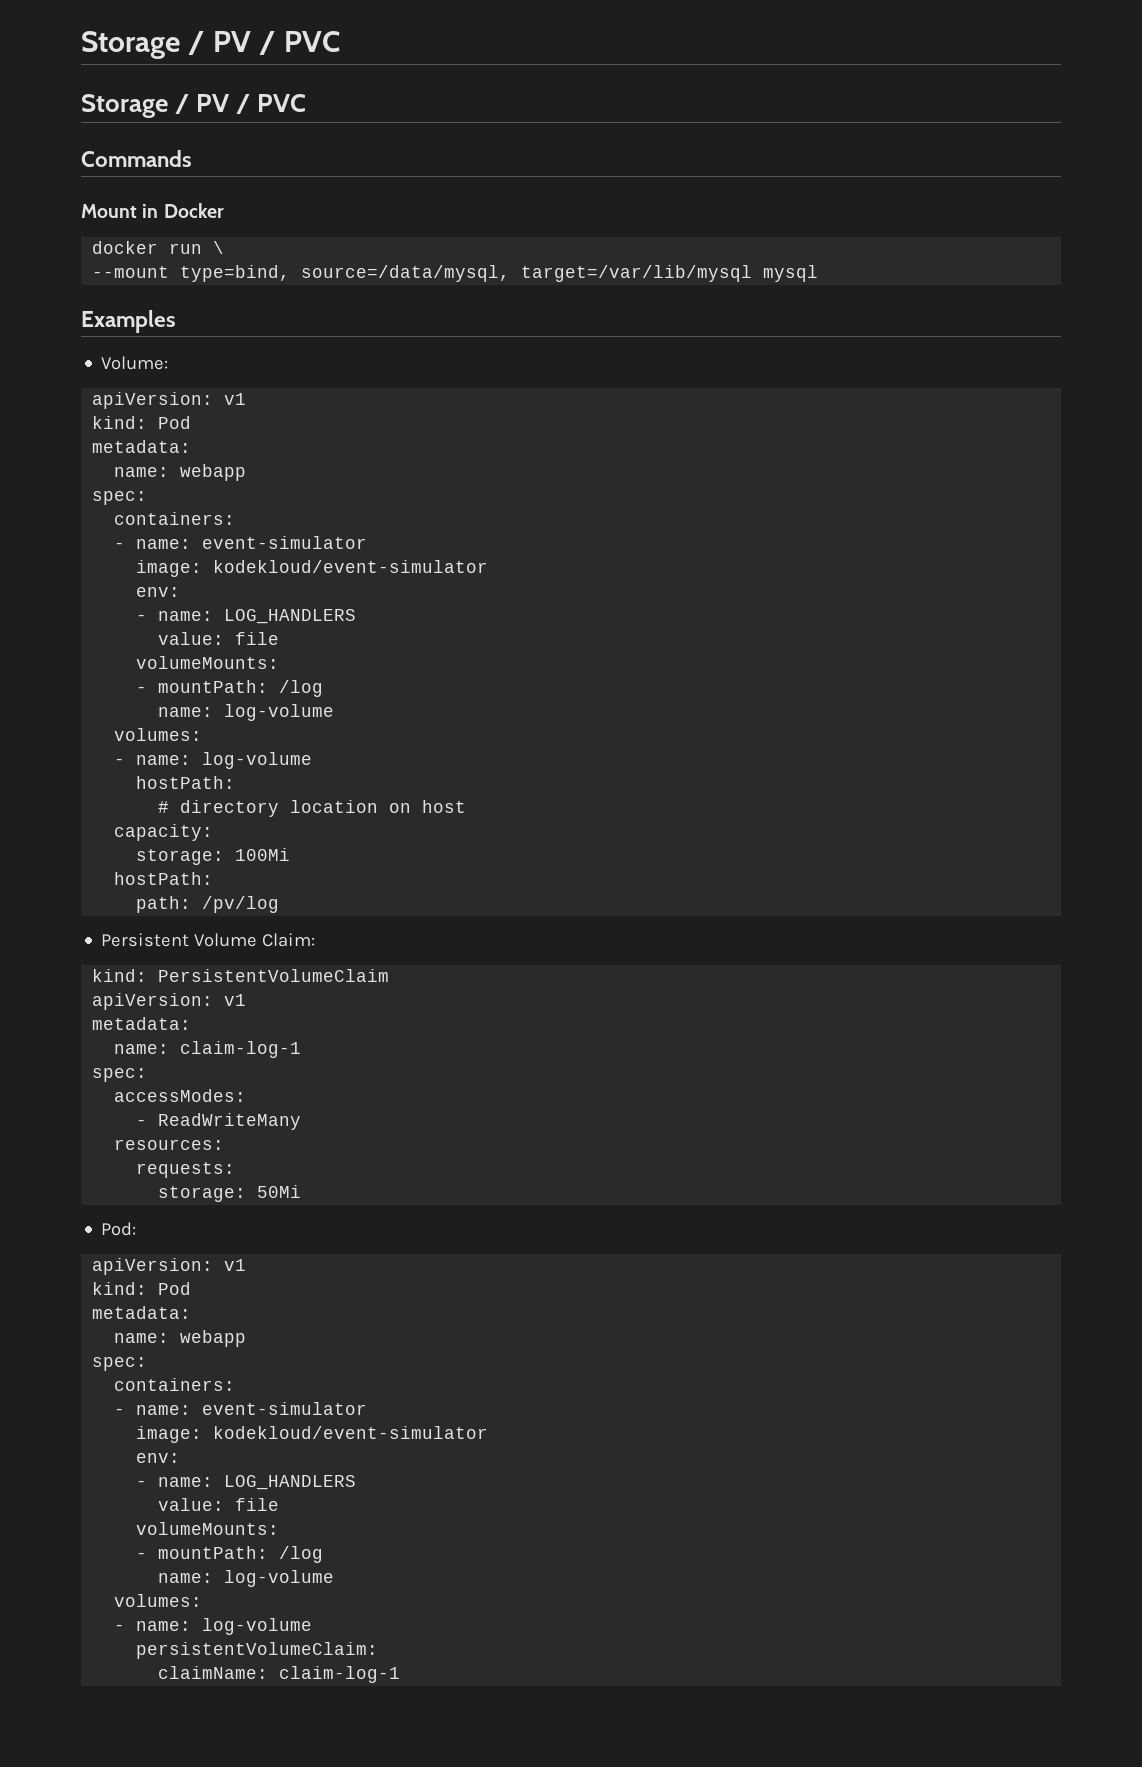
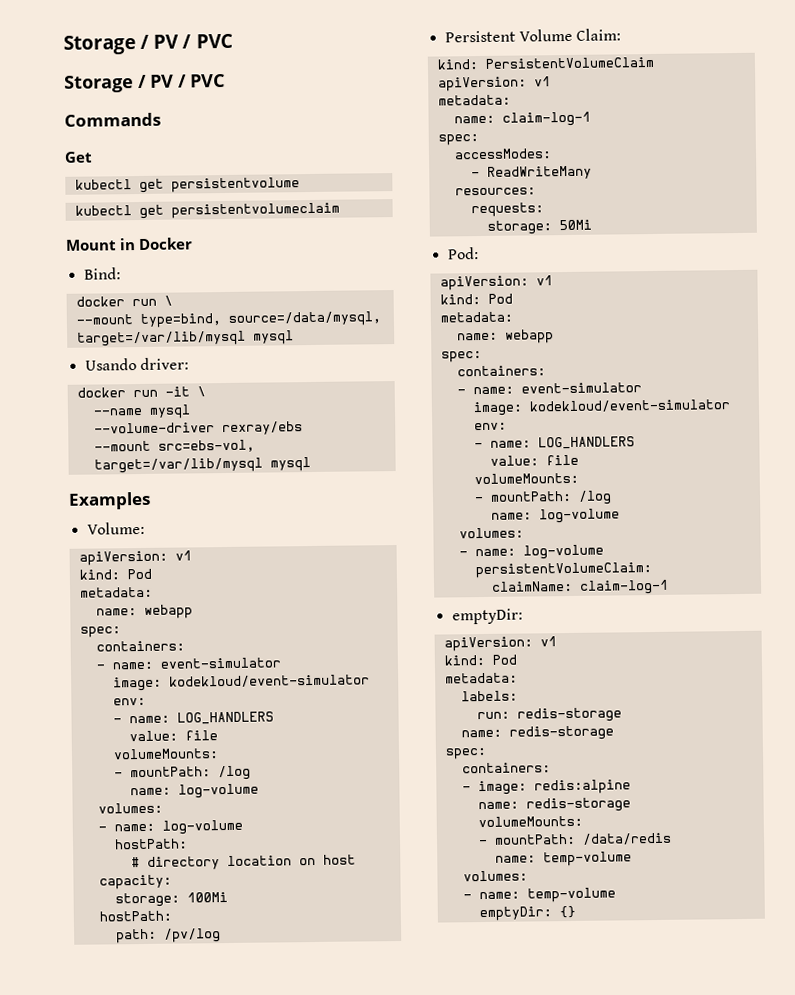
(192, 158) none -> [64,151,93,163] [74,177,300,194] [74,202,340,220] // Get // kubectl get persistentvolume // kubectl get persistentvolumeclaim
(224, 210) none -> [83,267,121,280] // Bind:
(819, 273) none -> [84,357,189,371] [76,386,206,398] [92,404,191,419] [93,421,303,436] [93,439,255,453] [93,457,311,474] // Usando driver: // docker run -it \ // --name mysql // --volume-driver rexray/ebs // --mount src=ebs-vol, target=/var/lib/mysql mysql
(401, 1674) none -> [451,608,523,625] [443,636,557,652] [443,654,517,666] [444,672,518,684] [460,690,518,702] [476,707,622,723] [460,725,614,741] [444,747,487,760] [461,762,551,774] [461,779,631,796] [477,797,631,813] [477,815,583,828] [478,832,672,846] [494,851,632,867] [462,870,528,882] [462,887,616,903] [478,905,576,922] // emptyDir: // apiVersion: v1 // kind: Pod // metadata: // labels: // run: redis-storage // name: redis-storage // spec: // containers: // - image: redis:alpine // name: redis-storage // volumeMounts: // - mountPath: /data/redis // name: temp-volume // volumes: // - name: temp-volume // emptyDir: {}

